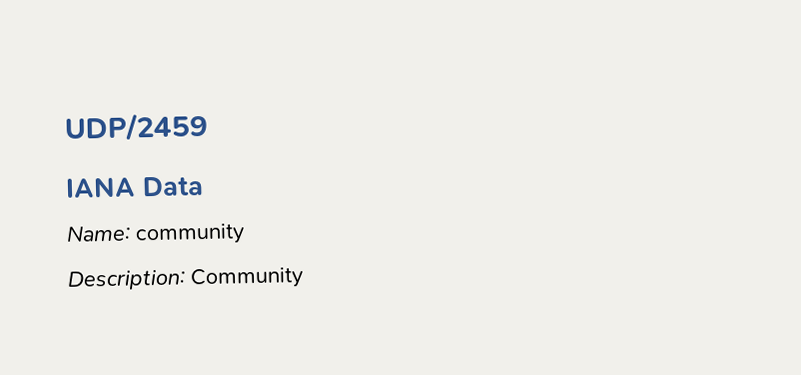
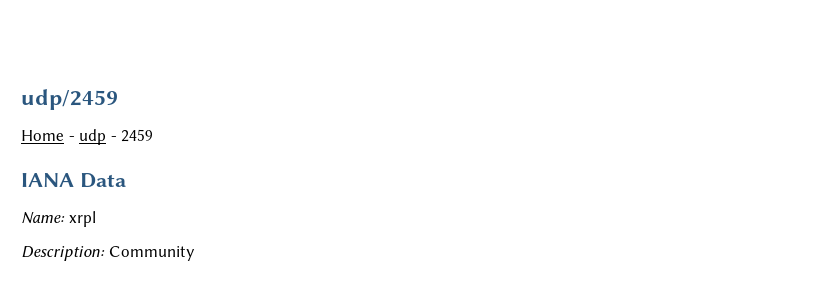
[64,111,208,142] UDP/2459 -> [21,89,118,110] [21,129,154,145] udp/2459 // Home - udp - 2459
[135,223,245,246] community -> [68,211,96,227] xrpl

